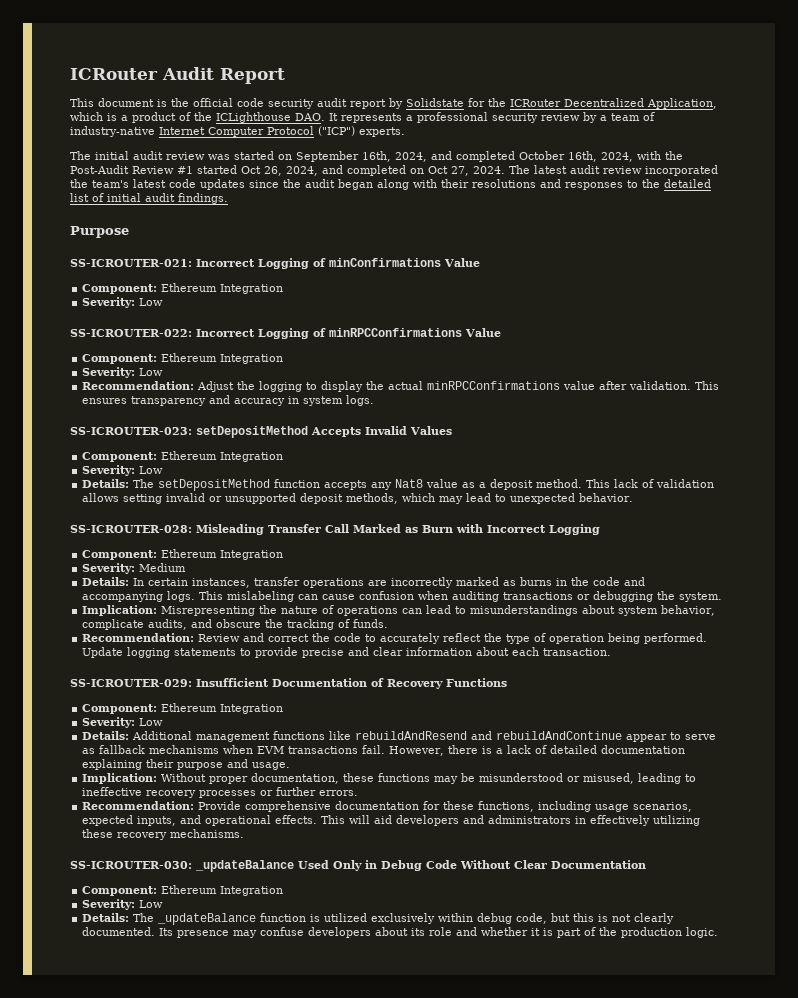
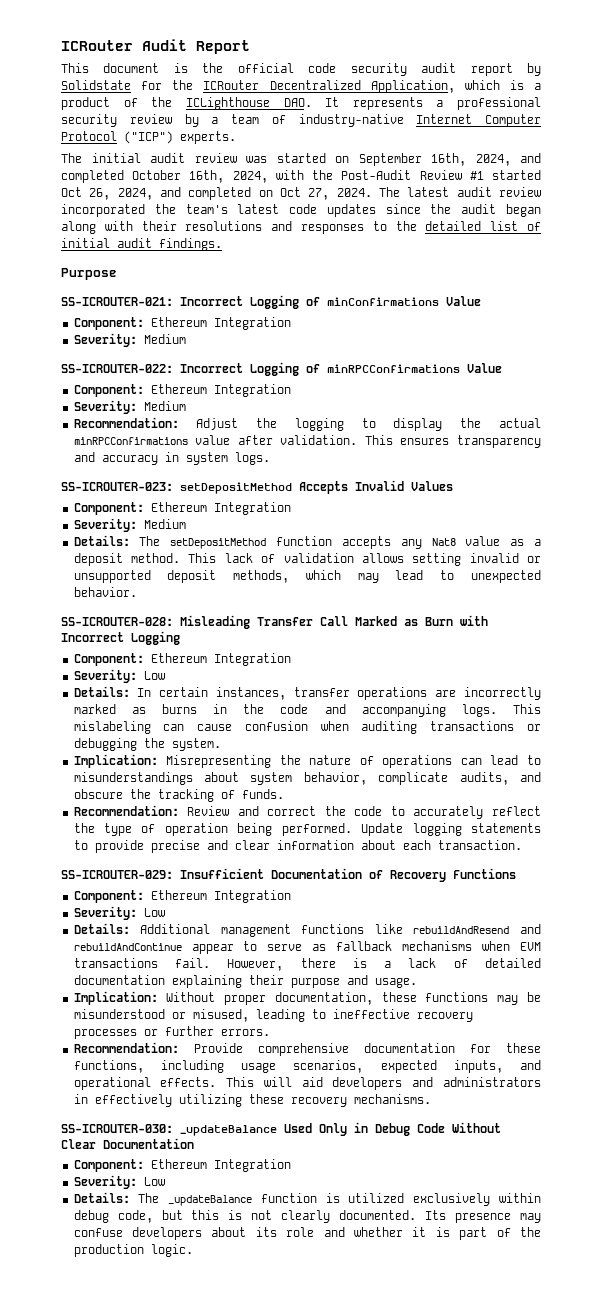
[139,298,164,306] Low -> [143,334,186,344] Medium
[139,368,164,376] Low -> [143,401,186,411] Medium
[139,466,164,474] Low -> [143,519,186,529] Medium
[139,563,187,572] Medium -> [143,671,165,680] Low

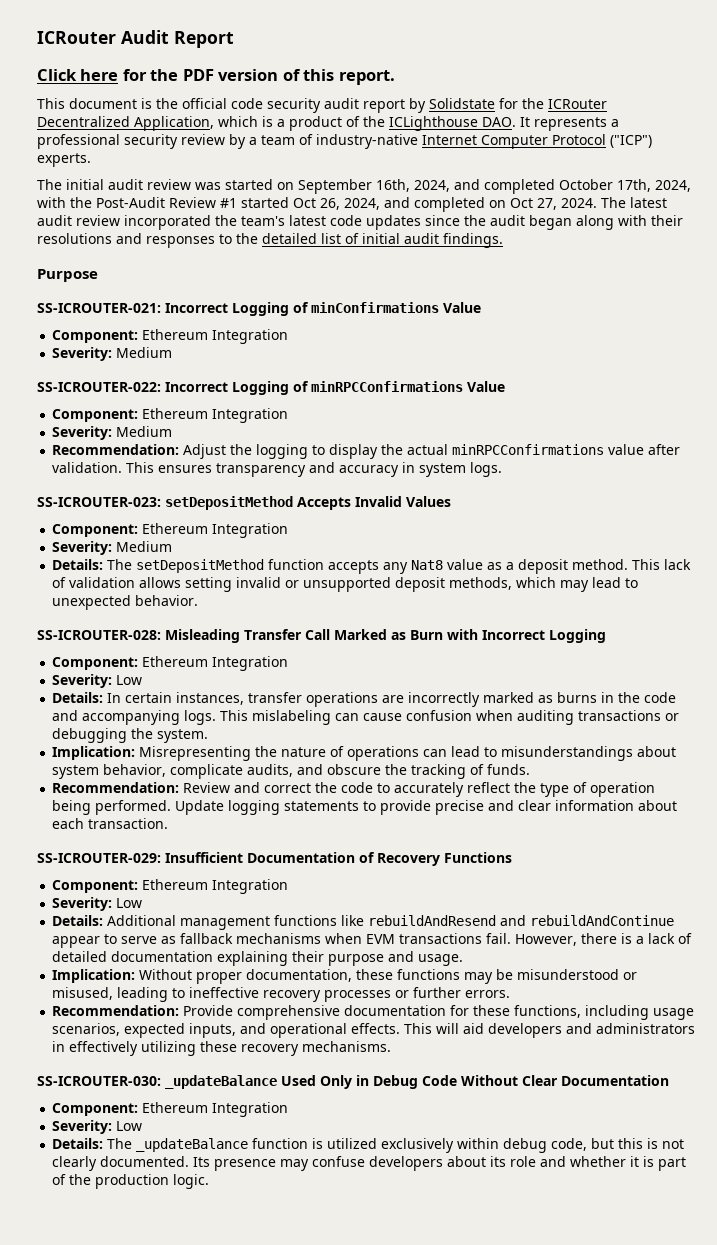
(250, 47) none -> [37,69,395,85] // Click here for the PDF version of this report.
[189,170,225,183] 16th, -> [617,179,651,192] 17th,

